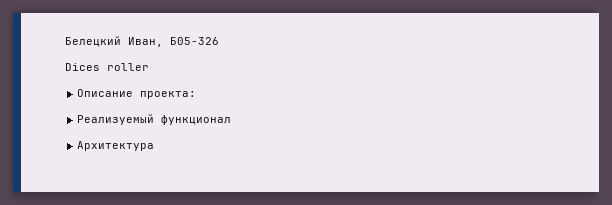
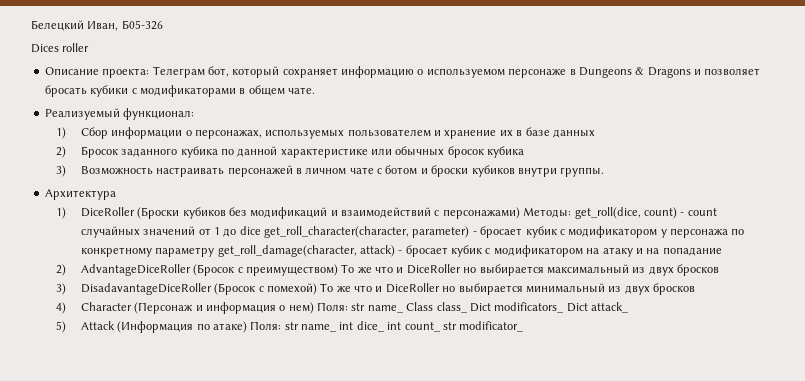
[77,114,232,125] [77,141,155,151] // Реализуемый функционал // Архитектура -> [152,66,761,78] [44,85,315,97] [44,108,195,120] [55,127,595,139] [55,146,525,158] [55,165,605,177] [44,189,116,200] [55,207,717,219] [80,226,745,238] [80,245,722,257] [55,264,720,276] [55,283,696,295] [55,302,630,314] [55,321,525,333] Телеграм бот, который сохраняет информацию о используемом персонаже в Dungeons & Dragons и позволяет бросать кубики с модификаторами в общем чате. // Реализуемый функционал: // 1) Сбор информации о персонажах, используемых пользователем и хранение их в базе данных // 2) Бросок заданного кубика по данной характеристике или обычных бросок кубика // 3) Возможность настраивать персонажей в личном чате с ботом и броски кубиков внутри группы. // Архитектура // 1) DiceRoller (Броски кубиков без модификаций и взаимодействий с персонажами) Методы: get_roll(dice, count) - count случайных значений от 1 до dice get_roll_character(character, parameter) - бросает кубик с модификатором у персонажа по конкретному параметру get_roll_damage(character, attack) - бросает кубик с модификатором на атаку и на попадание // 2) AdvantageDiceRoller (Бросок с преимуществом) То же что и DiceRoller но выбирается максимальный из двух бросков // 3) DisadavantageDiceRoller (Бросок с помехой) То же что и DiceRoller но выбирается минимальный из двух бросков // 4) Character (Персонаж и информация о нем) Поля: str name_ Class class_ Dict modificators_ Dict attack_ // 5) Attack (Информация по атаке) Поля: str name_ int dice_ int count_ str modificator_

